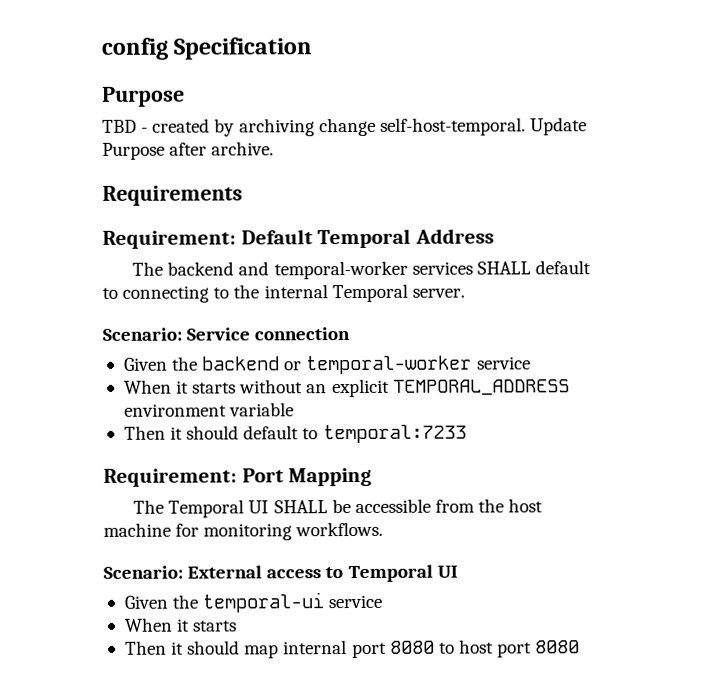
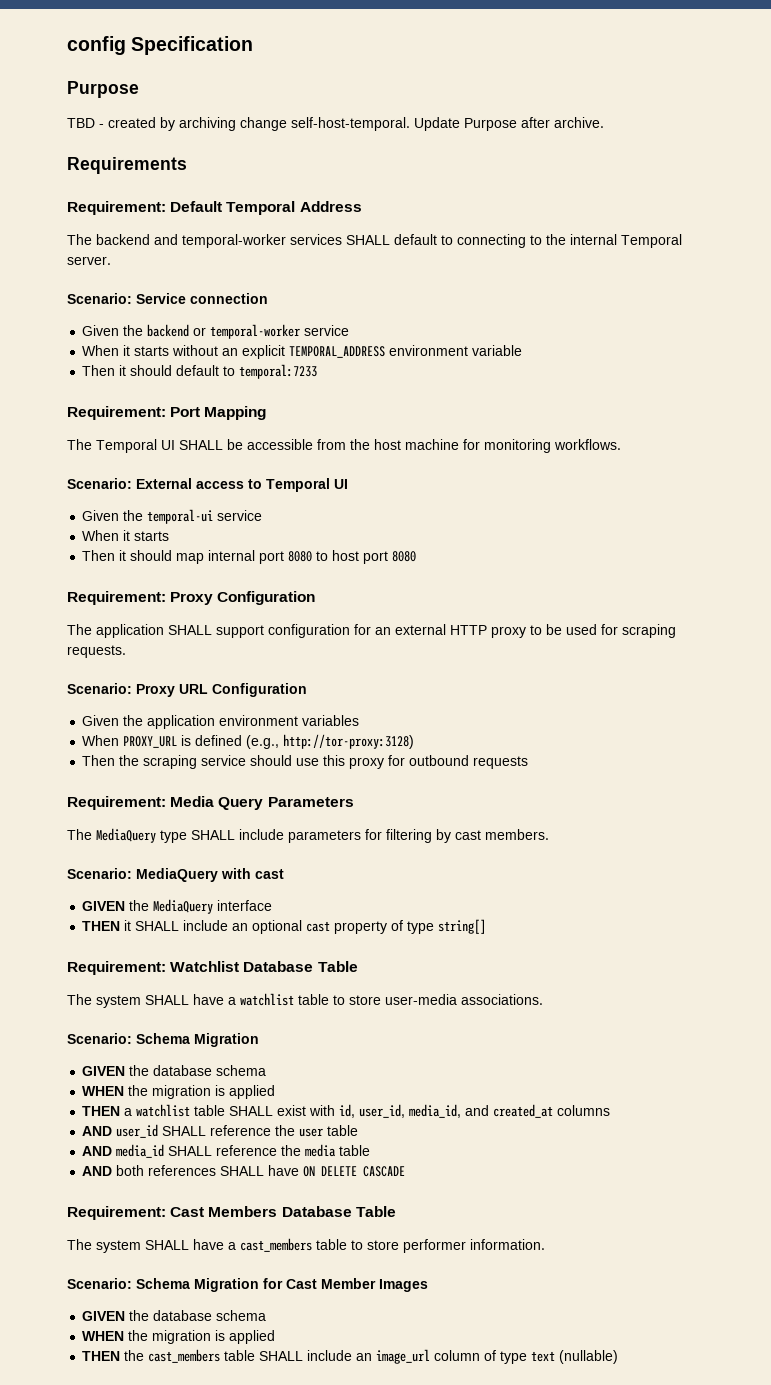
(581, 647) none -> [67,591,316,605] [67,624,676,638] [67,645,126,658] [67,683,307,697] [82,715,360,729] [82,734,415,749] [82,755,529,769] [67,796,354,810] [67,828,549,843] [67,868,284,882] [82,899,273,914] [82,919,487,934] [67,961,358,975] [67,993,543,1008] [67,1033,259,1047] [82,1065,267,1076] [82,1085,276,1099] [82,1104,611,1118] [82,1124,359,1138] [82,1144,371,1158] [82,1165,406,1177] [67,1206,396,1220] [67,1238,545,1253] [67,1278,428,1292] [82,1310,267,1321] [82,1330,276,1344] [82,1349,619,1364] // Requirement: Proxy Configuration // The application SHALL support configuration for an external HTTP proxy to be used for scraping requests. // Scenario: Proxy URL Configuration // Given the application environment variables // When PROXY_URL is defined (e.g., http://tor-proxy:3128) // Then the scraping service should use this proxy for outbound requests // Requirement: Media Query Parameters // The MediaQuery type SHALL include parameters for filtering by cast members. // Scenario: MediaQuery with cast // GIVEN the MediaQuery interface // THEN it SHALL include an optional cast property of type string[] // Requirement: Watchlist Database Table // The system SHALL have a watchlist table to store user-media associations. // Scenario: Schema Migration // GIVEN the database schema // WHEN the migration is applied // THEN a watchlist table SHALL exist with id, user_id, media_id, and created_at columns // AND user_id SHALL reference the user table // AND media_id SHALL reference the media table // AND both references SHALL have ON DELETE CASCADE // Requirement: Cast Members Database Table // The system SHALL have a cast_members table to store performer information. // Scenario: Schema Migration for Cast Member Images // GIVEN the database schema // WHEN the migration is applied // THEN the cast_members table SHALL include an image_url column of type text (nullable)

